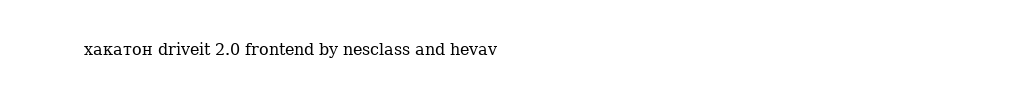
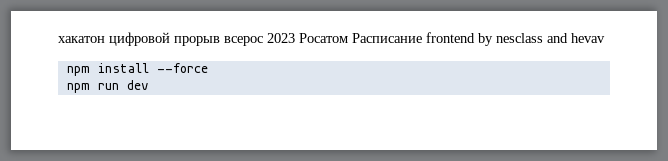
[158,42,240,55] driveit 2.0 -> [109,32,422,46] цифровой прорыв всерос 2023 Росатом Расписание
(497, 49) none -> [66,63,208,76] [66,80,149,93] // npm install --force // npm run dev

